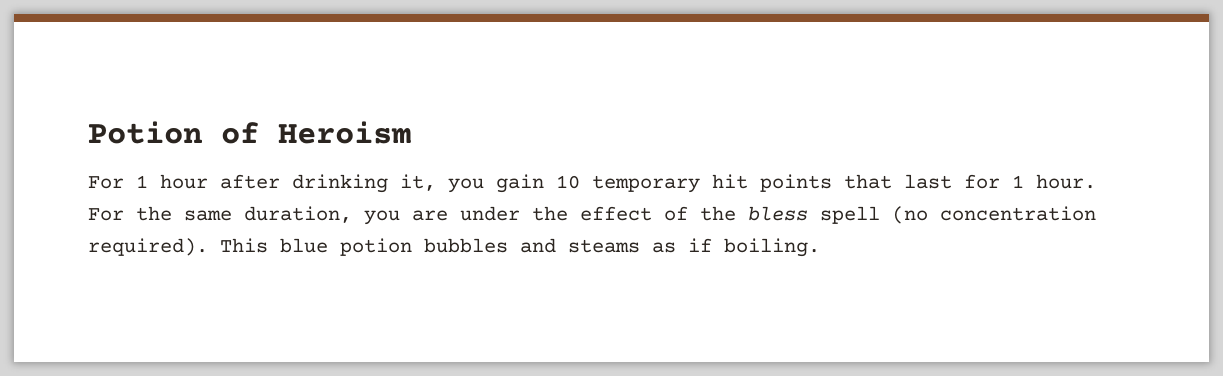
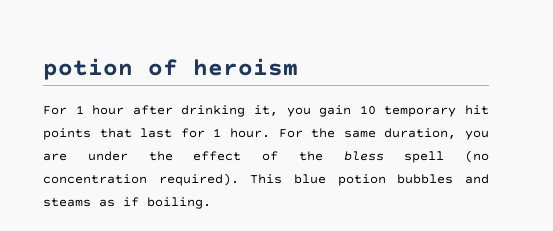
[88,121,411,144] Potion of Heroism -> [43,58,298,80] potion of heroism

